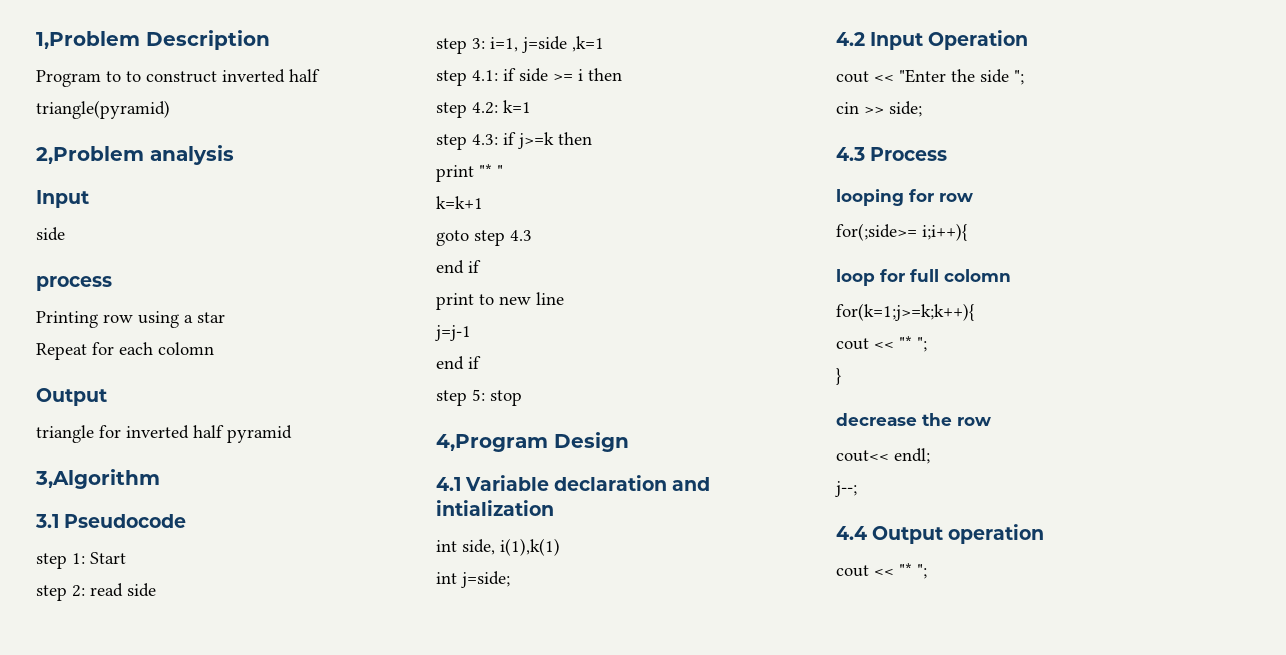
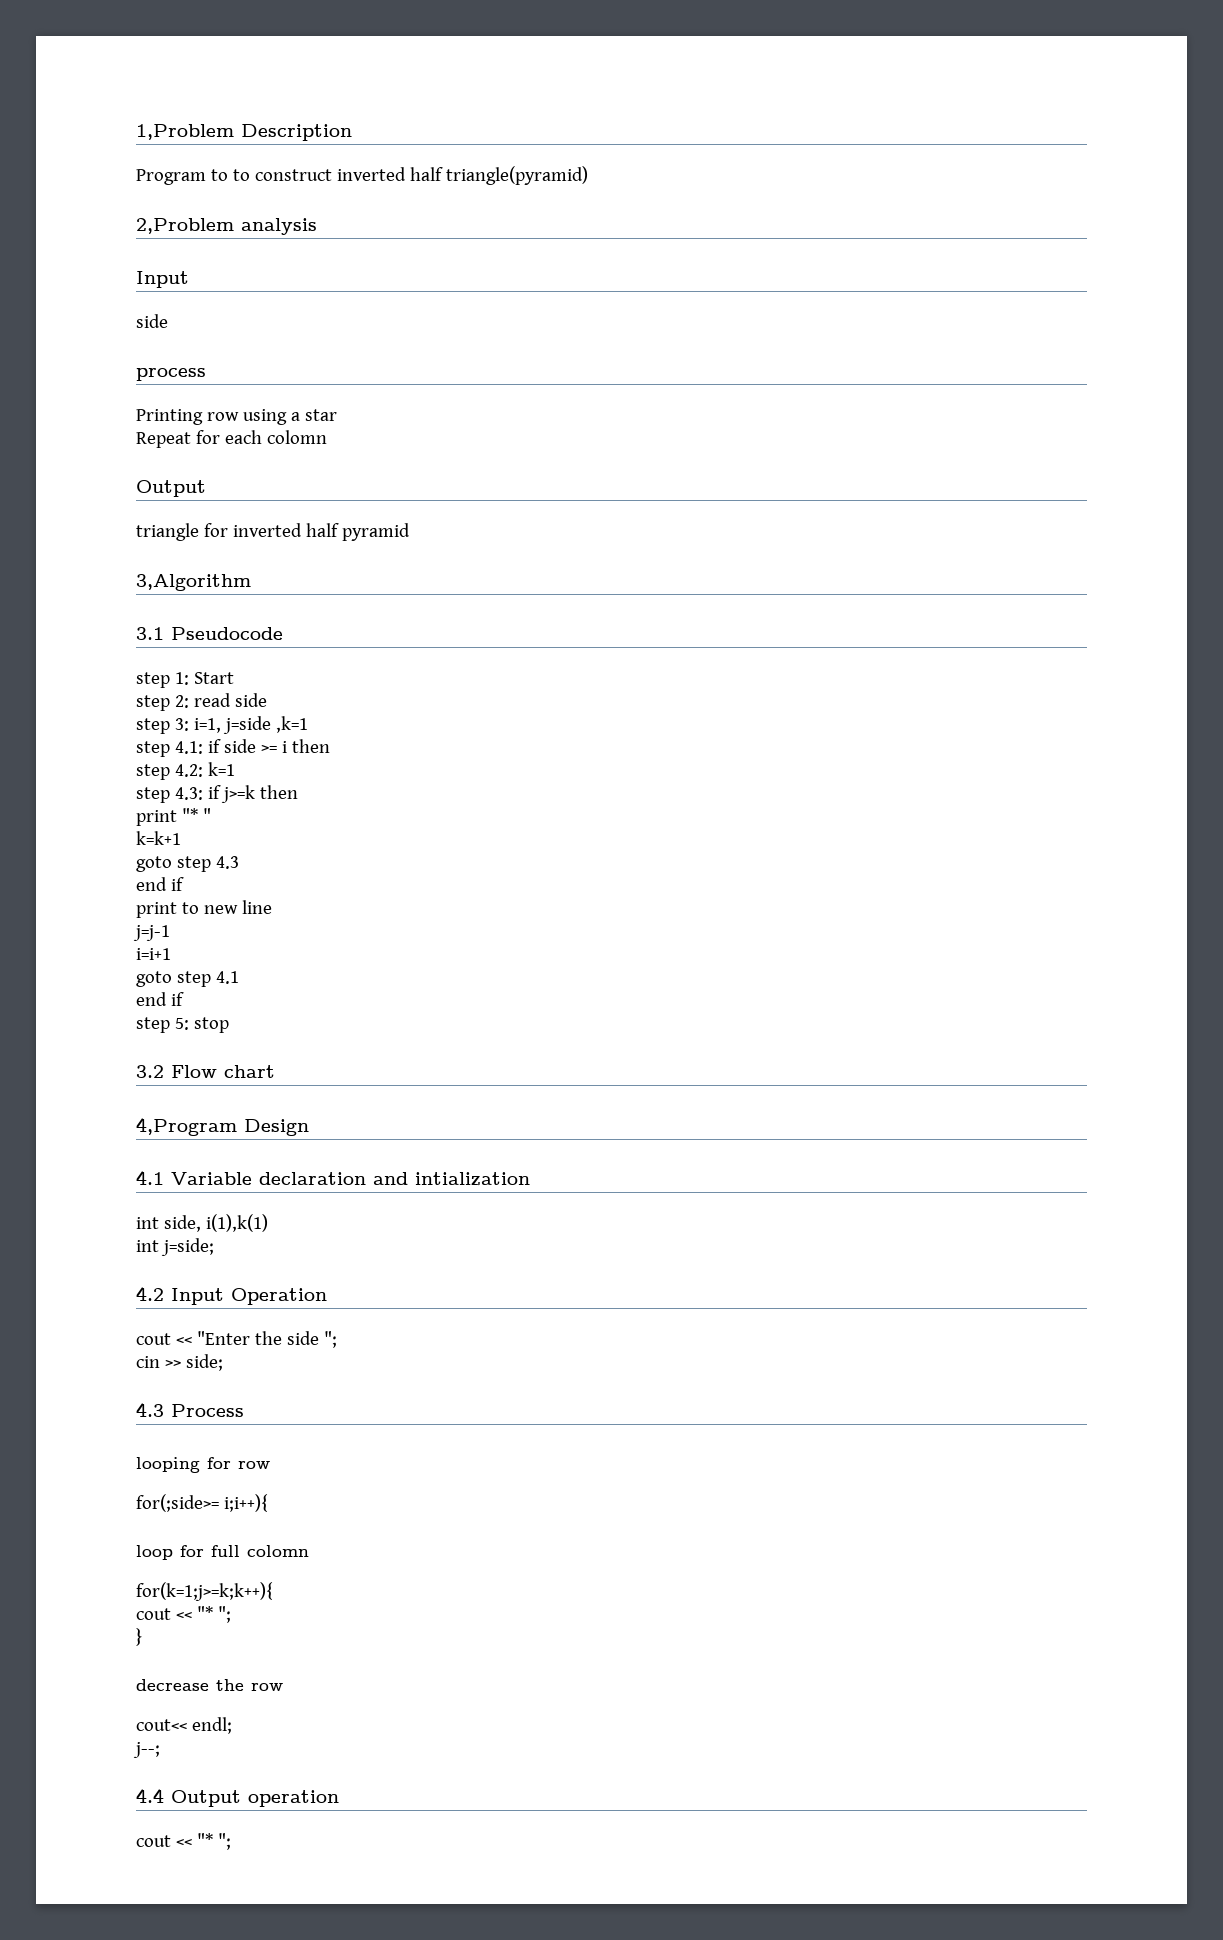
(471, 333) none -> [136,948,171,960] [136,971,239,987] // i=i+1 // goto step 4.1
(522, 398) none -> [136,1065,275,1078] // 3.2 Flow chart

